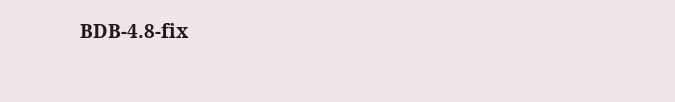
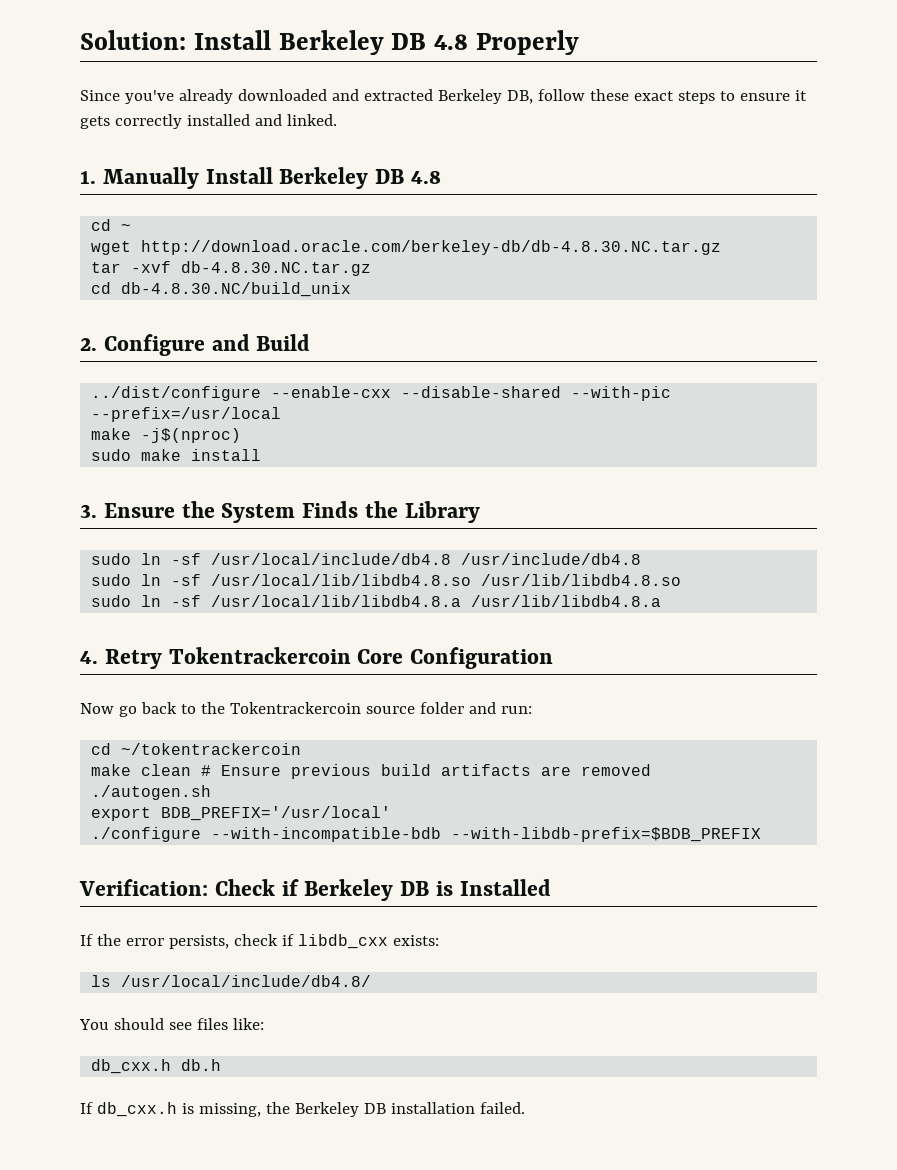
[80,23,189,38] BDB-4.8-fix -> [80,30,580,55] [80,89,807,104] [80,114,337,129] [80,167,441,189] [91,219,132,231] [91,240,722,255] [91,261,372,276] [91,282,352,297] [80,334,311,356] [91,386,672,401] [91,407,282,422] [91,428,242,443] [91,449,262,461] [80,501,480,523] [91,553,642,565] [91,574,682,586] [91,595,662,607] [80,647,553,669] [80,702,532,717] [91,743,302,755] [91,764,652,779] [91,785,212,800] [91,806,392,821] [91,827,762,842] [79,879,551,901] [80,934,439,949] [91,975,372,987] [79,1018,264,1030] [91,1059,222,1074] [80,1102,525,1117] Solution: Install Berkeley DB 4.8 Properly // Since you've already downloaded and extracted Berkeley DB, follow these exact steps to ensure it gets correctly installed and linked. // 1. Manually Install Berkeley DB 4.8 // cd ~ // wget http://download.oracle.com/berkeley-db/db-4.8.30.NC.tar.gz // tar -xvf db-4.8.30.NC.tar.gz // cd db-4.8.30.NC/build_unix // 2. Configure and Build // ../dist/configure --enable-cxx --disable-shared --with-pic --prefix=/usr/local // make -j$(nproc) // sudo make install // 3. Ensure the System Finds the Library // sudo ln -sf /usr/local/include/db4.8 /usr/include/db4.8 // sudo ln -sf /usr/local/lib/libdb4.8.so /usr/lib/libdb4.8.so // sudo ln -sf /usr/local/lib/libdb4.8.a /usr/lib/libdb4.8.a // 4. Retry Tokentrackercoin Core Configuration // Now go back to the Tokentrackercoin source folder and run: // cd ~/tokentrackercoin // make clean # Ensure previous build artifacts are removed // ./autogen.sh // export BDB_PREFIX='/usr/local' // ./configure --with-incompatible-bdb --with-libdb-prefix=$BDB_PREFIX // Verification: Check if Berkeley DB is Installed // If the error persists, check if libdb_cxx exists: // ls /usr/local/include/db4.8/ // You should see files like: // db_cxx.h db.h // If db_cxx.h is missing, the Berkeley DB installation failed.

